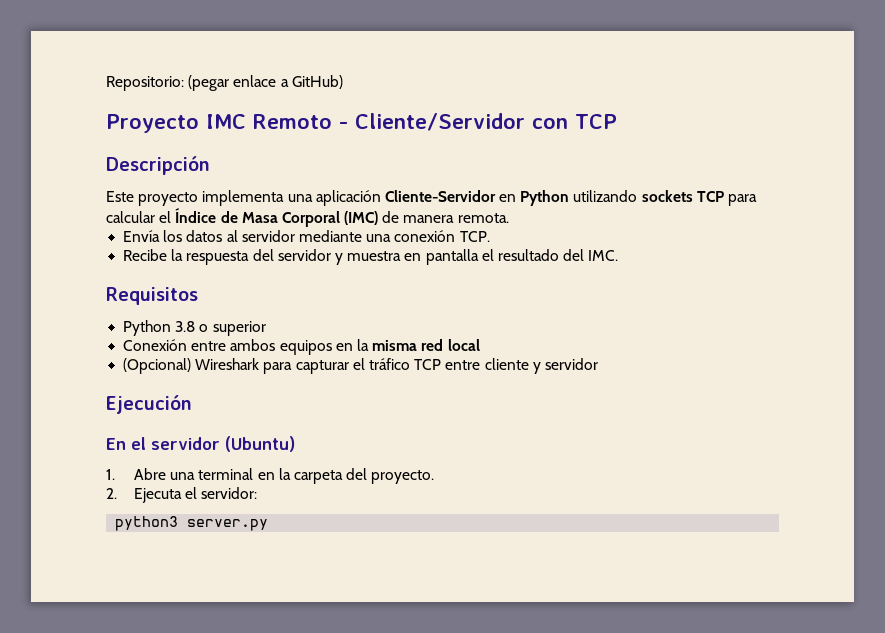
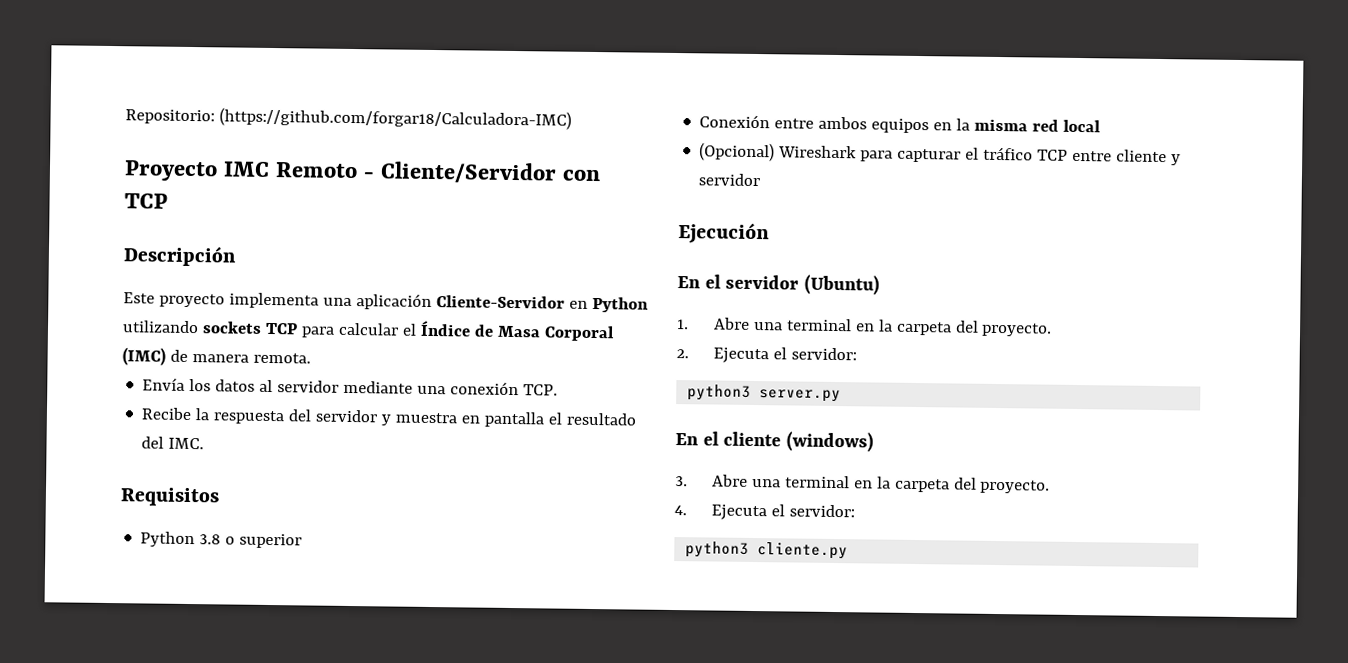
[188,75,343,91] (pegar enlace a GitHub) -> [218,107,572,130] (https://github.com/forgar18/Calculadora-IMC)
(269, 525) none -> [675,431,874,453] [675,474,1051,494] [674,504,855,521] [685,541,849,560] // En el cliente (windows) // 3. Abre una terminal en la carpeta del proyecto. // 4. Ejecuta el servidor: // python3 cliente.py

